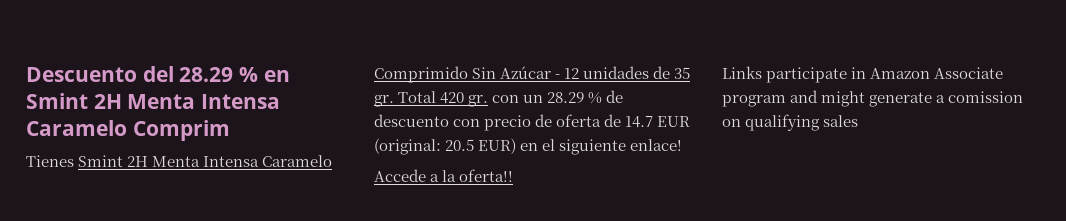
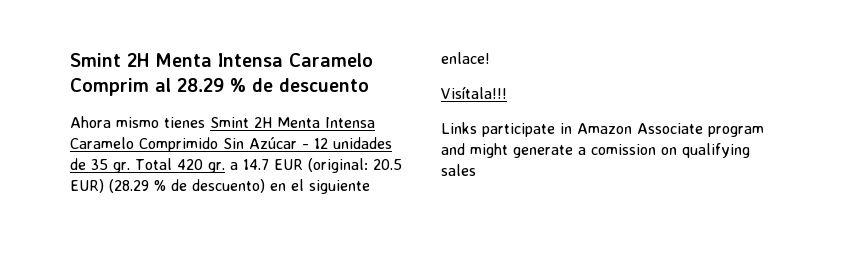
[26,66,290,82] Descuento del 28.29 % en -> (70, 60) none
[26,155,74,167] // Tienes -> [155,78,369,92] [70,116,205,128] al 28.29 % de descuento // Ahora mismo tienes
[492,90,624,104] [374,114,622,131] con un 28.29 % de descuento con precio de oferta de -> [229,162,238,170] a
(517, 146) none -> [109,179,265,193] (28.29 % de descuento)
[374,169,514,182] Accede a la oferta!! -> [441,86,507,99] Visítala!!!

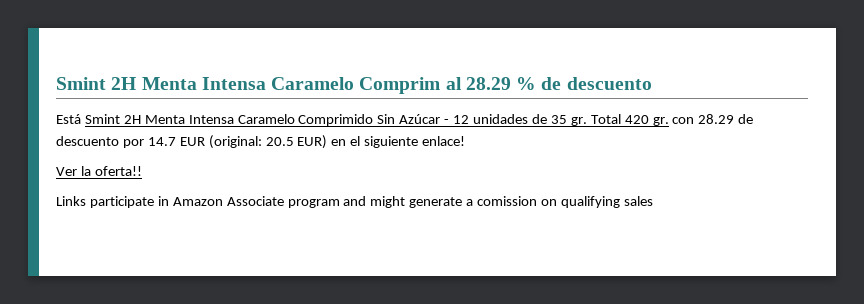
[70,116,205,128] Ahora mismo tienes -> [56,114,81,124] Está
[229,162,238,170] a -> [672,114,754,124] [56,136,144,148] con 28.29 de descuento por
[109,179,265,193] (28.29 % de descuento) -> (328, 142) none
[441,86,507,99] Visítala!!! -> [56,166,142,176] Ver la oferta!!

